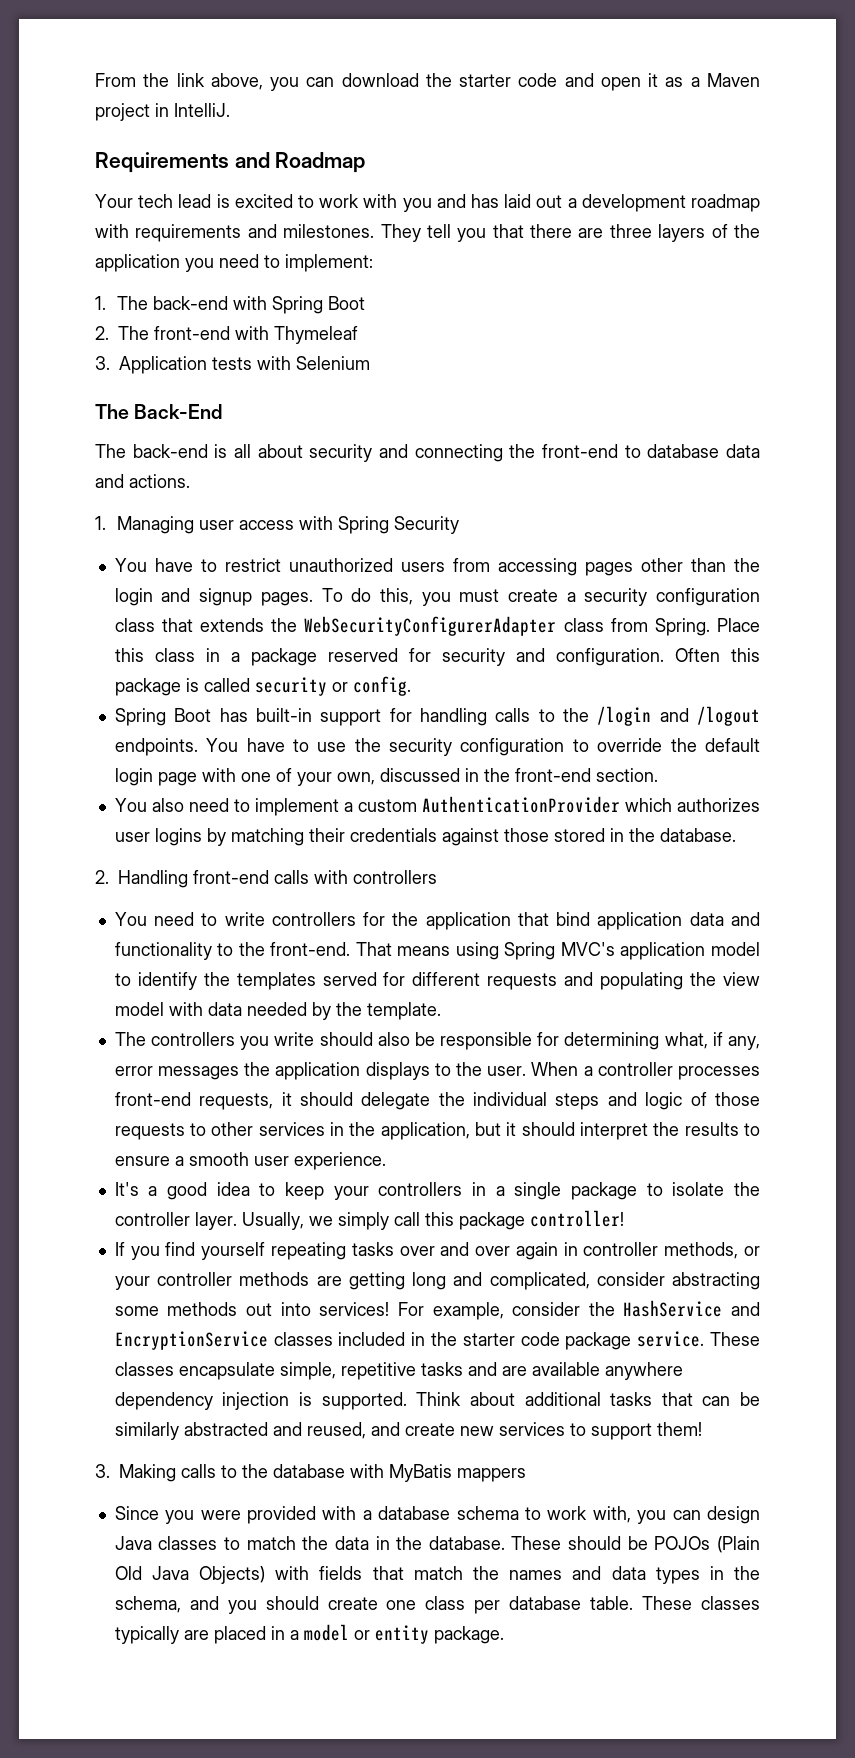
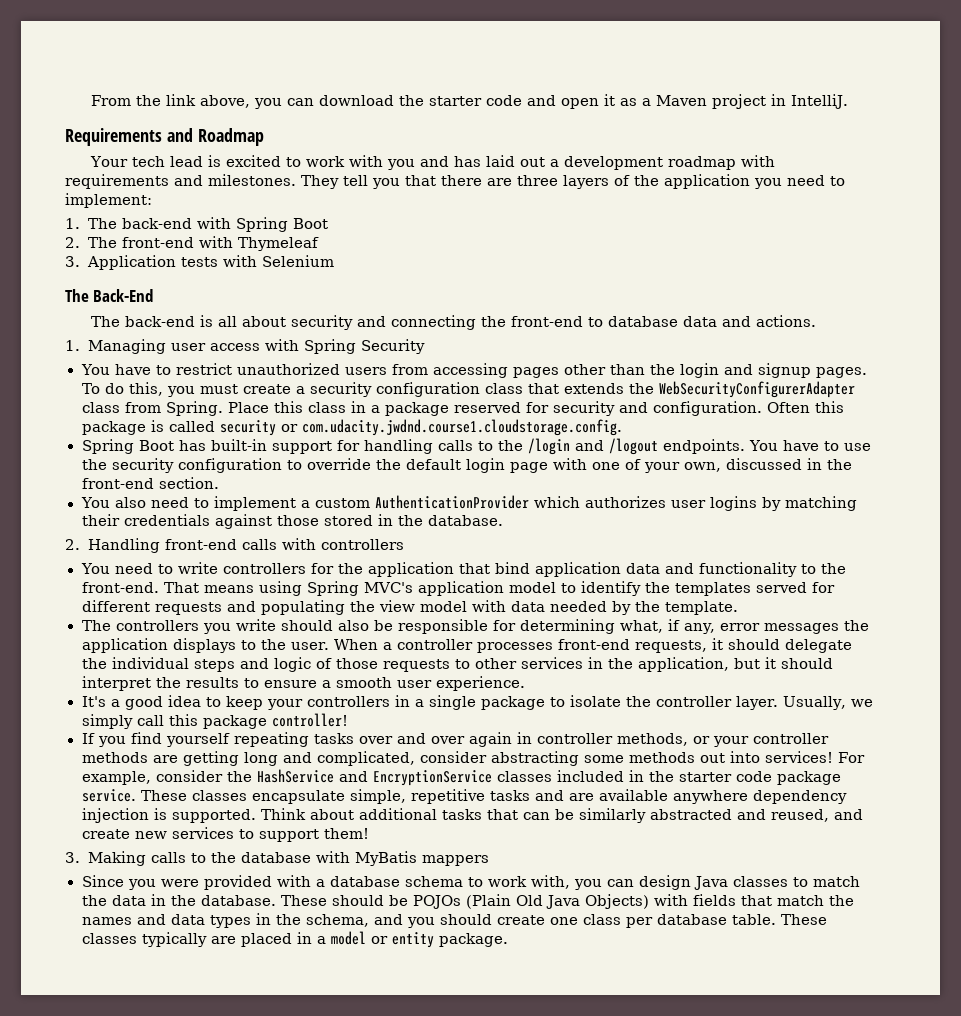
[352,676,411,696] config. -> [301,419,622,436] com.udacity.jwdnd.course1.cloudstorage.config.

